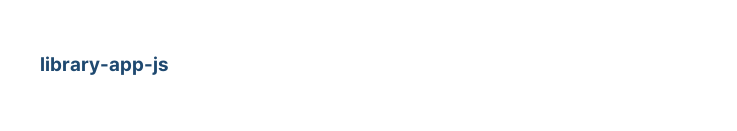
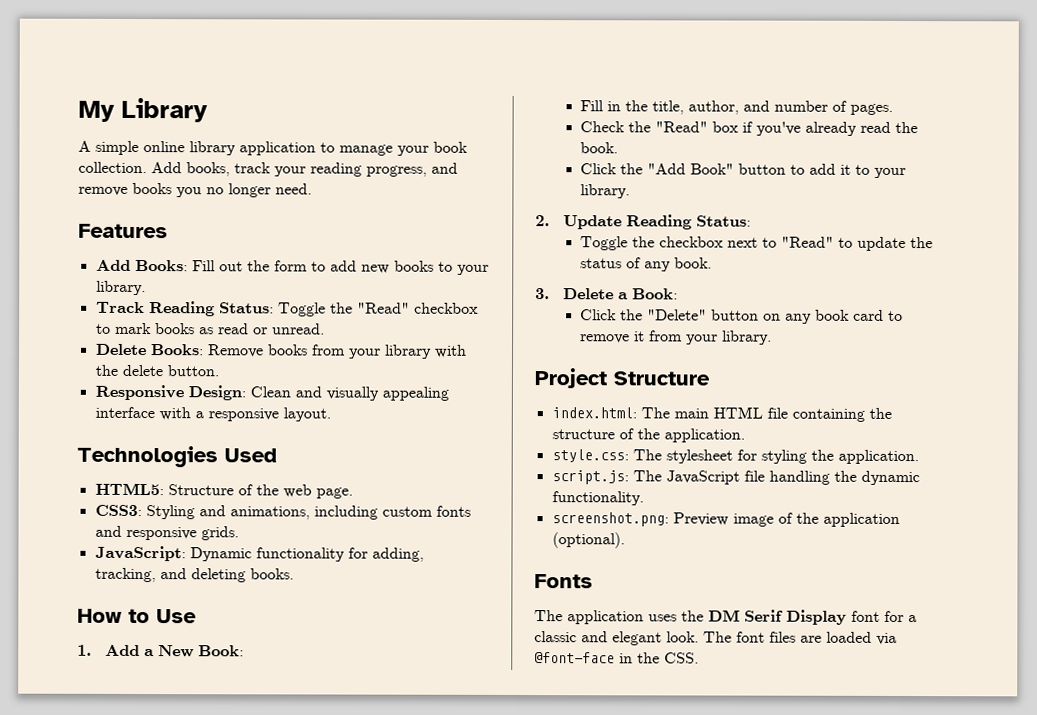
[40,56,169,75] library-app-js -> [78,97,208,123] [78,140,468,156] [78,161,458,177] [78,182,312,198] [78,223,168,239] [95,259,489,275] [95,280,146,296] [95,301,479,317] [95,322,325,335] [95,343,467,359] [94,364,219,377] [94,384,449,401] [94,406,331,422] [77,445,277,468] [94,482,353,499] [94,504,471,520] [94,525,239,541] [94,545,424,562] [94,567,294,583] [77,608,197,624] [77,644,244,658] [580,100,894,115] [580,121,919,136] [580,142,619,154] [580,163,907,179] [580,184,631,199] [535,214,751,230] [580,236,934,252] [580,257,713,272] [535,288,678,300] [580,309,904,324] [580,330,773,345] [534,368,710,389] [551,406,892,422] [551,428,745,443] [551,449,919,465] [551,470,920,486] [551,491,644,506] [551,512,900,527] [551,532,625,549] [534,574,593,589] [534,609,917,625] [534,631,897,646] [534,652,699,664] My Library // A simple online library application to manage your book collection. Add books, track your reading progress, and remove books you no longer need. // Features // Add Books: Fill out the form to add new books to your library. // Track Reading Status: Toggle the "Read" checkbox to mark books as read or unread. // Delete Books: Remove books from your library with the delete button. // Responsive Design: Clean and visually appealing interface with a responsive layout. // Technologies Used // HTML5: Structure of the web page. // CSS3: Styling and animations, including custom fonts and responsive grids. // JavaScript: Dynamic functionality for adding, tracking, and deleting books. // How to Use // 1. Add a New Book: // Fill in the title, author, and number of pages. // Check the "Read" box if you've already read the book. // Click the "Add Book" button to add it to your library. // 2. Update Reading Status: // Toggle the checkbox next to "Read" to update the status of any book. // 3. Delete a Book: // Click the "Delete" button on any book card to remove it from your library. // Project Structure // index.html: The main HTML file containing the structure of the application. // style.css: The stylesheet for styling the application. // script.js: The JavaScript file handling the dynamic functionality. // screenshot.png: Preview image of the application (optional). // Fonts // The application uses the DM Serif Display font for a classic and elegant look. The font files are loaded via @font-face in the CSS.

